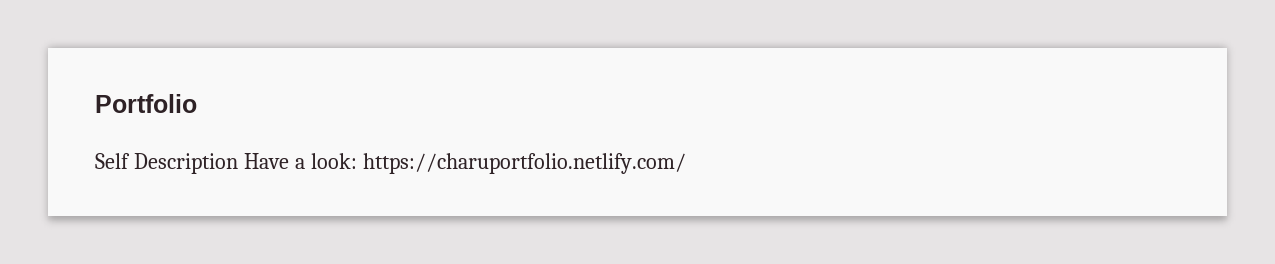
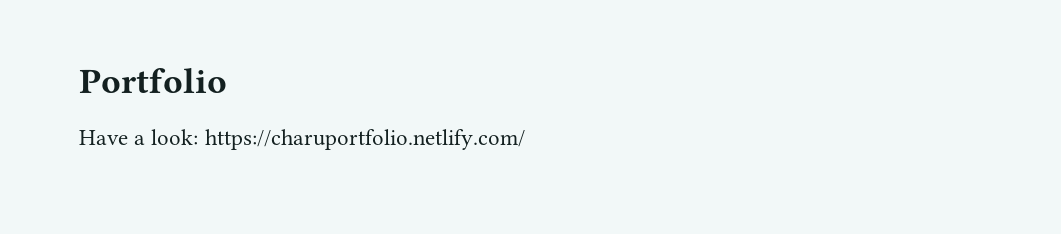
[95,153,238,174] Self Description -> (227, 80) none

